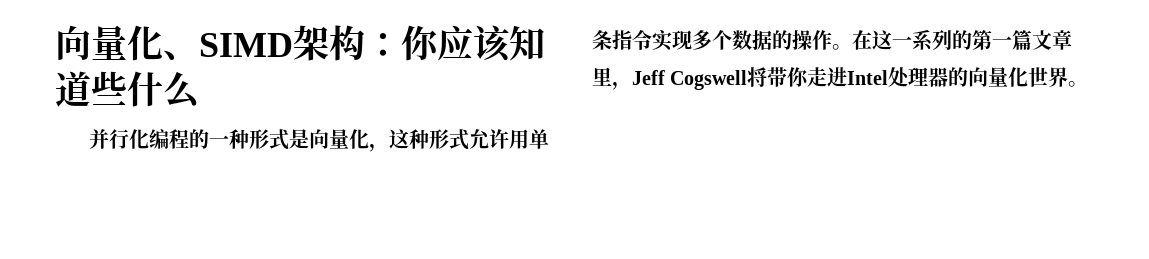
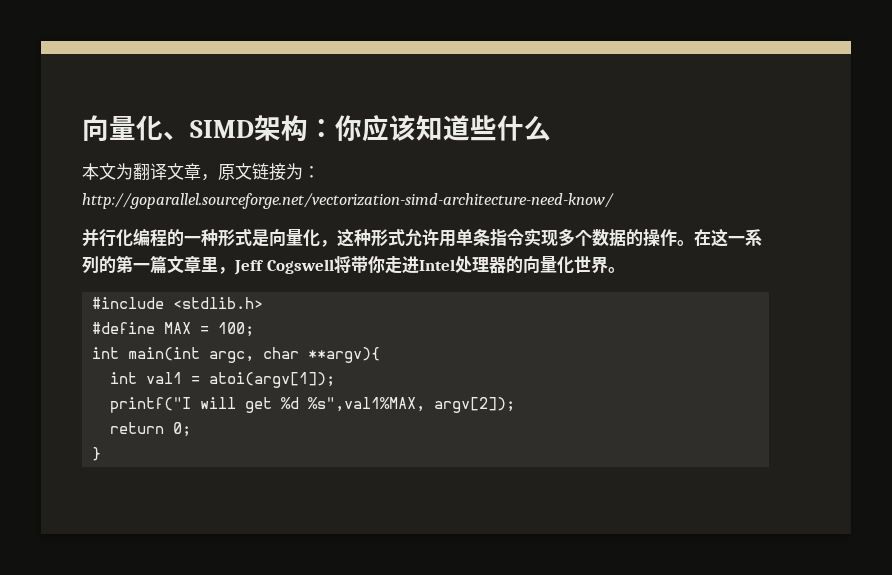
(201, 90) none -> [82,163,320,181] [82,193,614,209] // 本文为翻译文章，原文链接为：http://goparallel.sourceforge.net/vectorization-simd-architecture-need-know/
(1089, 84) none -> [92,297,264,309] [92,322,255,337] [92,347,381,363] [110,372,336,388] [110,397,516,413] [110,422,192,437] [92,447,102,461] // #include <stdlib.h> // #define MAX = 100; // int main(int argc, char **argv){ // int val1 = atoi(argv[1]); // printf("I will get %d %s",val1%MAX, argv[2]); // return 0; // }

